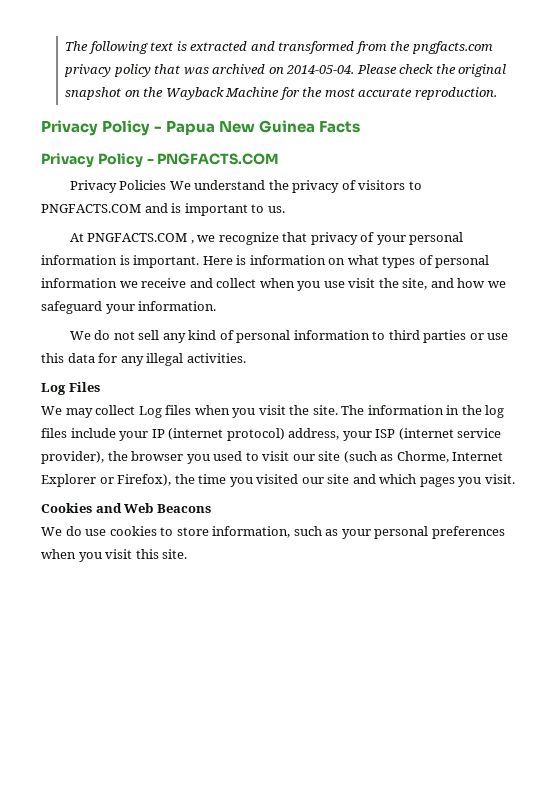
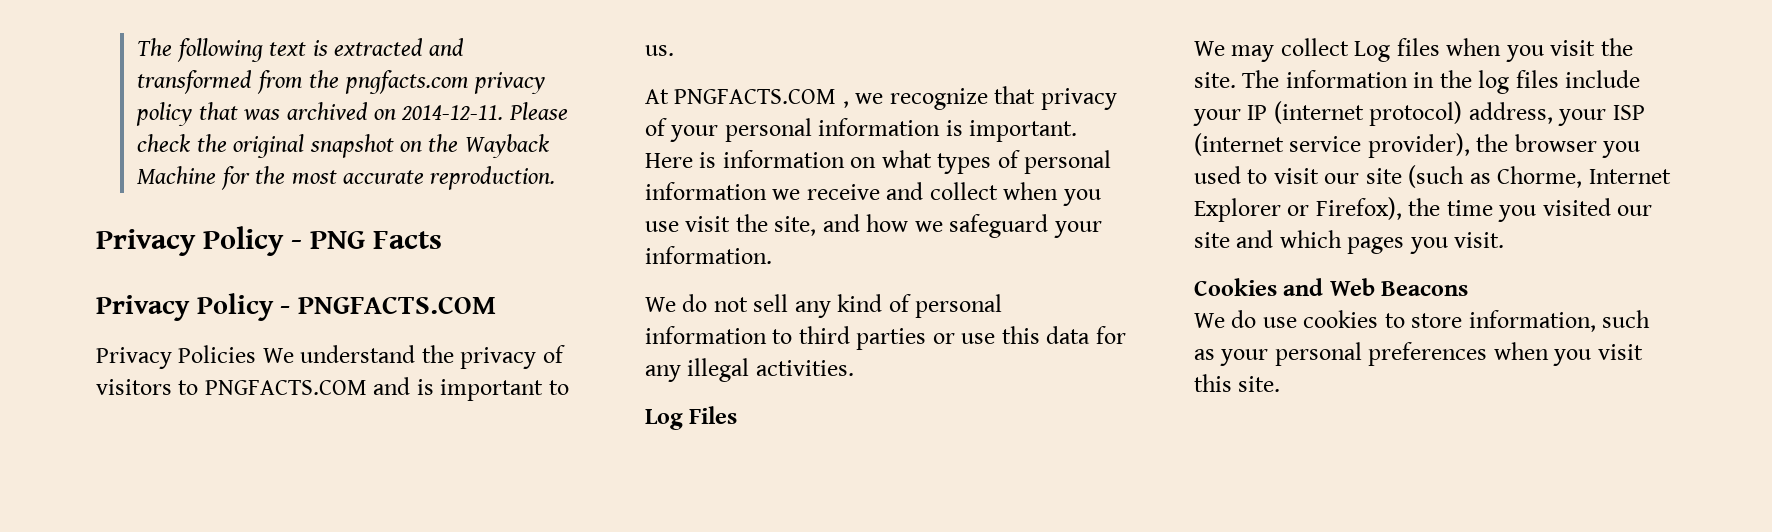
[286,65,355,74] 2014-05-04. -> [401,105,504,120] 2014-12-11.
[166,120,316,135] Papua New Guinea -> [310,231,366,249] PNG

